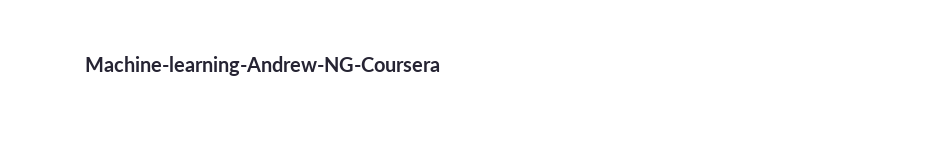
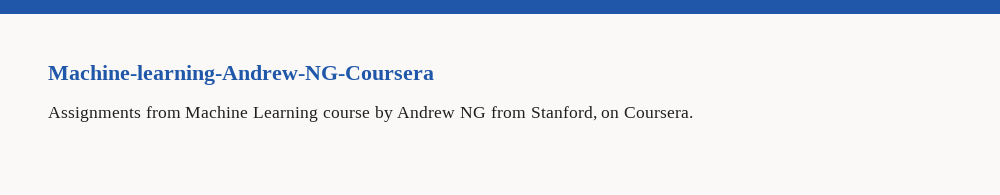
(440, 66) none -> [48,106,693,122] // Assignments from Machine Learning course by Andrew NG from Stanford, on Coursera.

